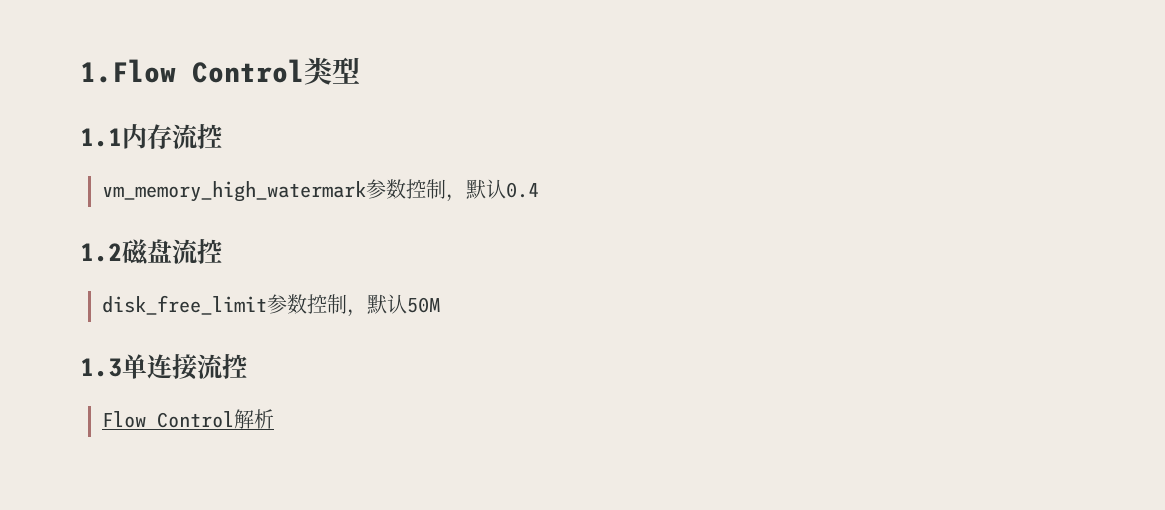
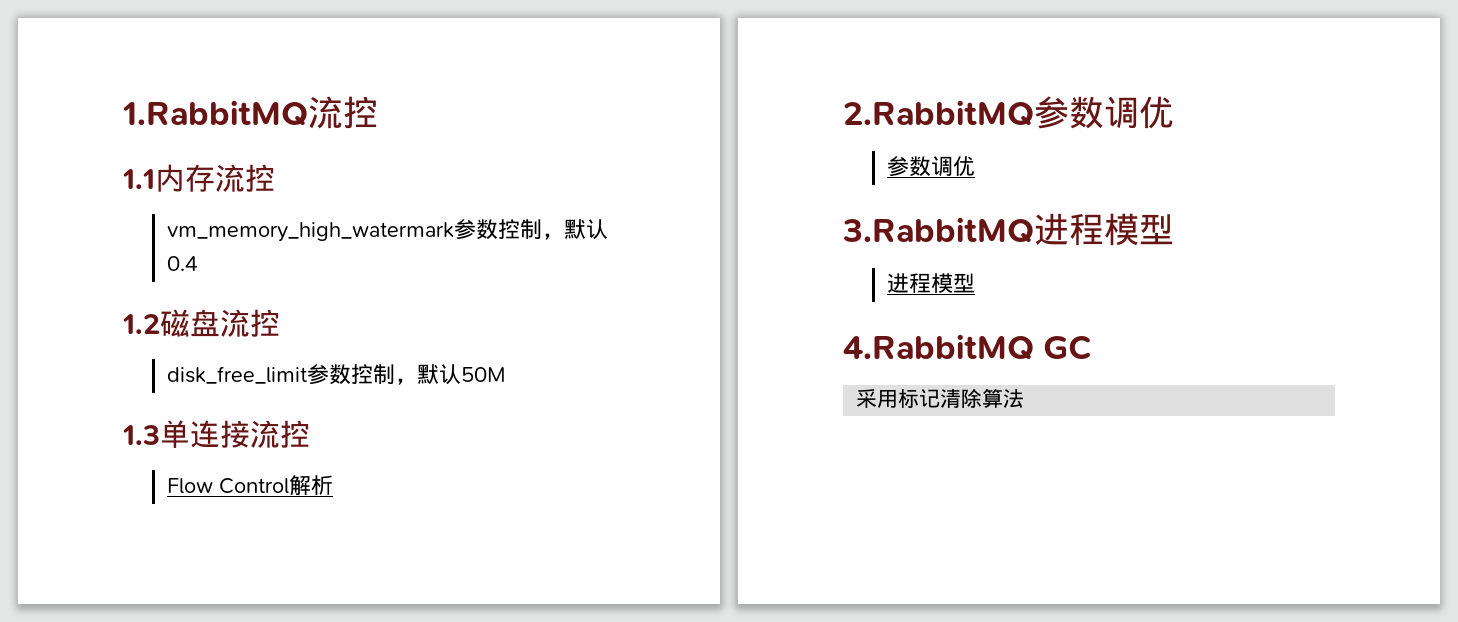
[80,57,360,85] 1.Flow Control类型 -> [122,96,378,129] 1.RabbitMQ流控
(275, 419) none -> [843,96,1174,129] [886,156,975,177] [842,213,1174,246] [886,273,975,293] [843,334,1093,360] [856,388,1025,408] // 2.RabbitMQ参数调优 // 参数调优 // 3.RabbitMQ进程模型 // 进程模型 // 4.RabbitMQ GC // 采用标记清除算法

